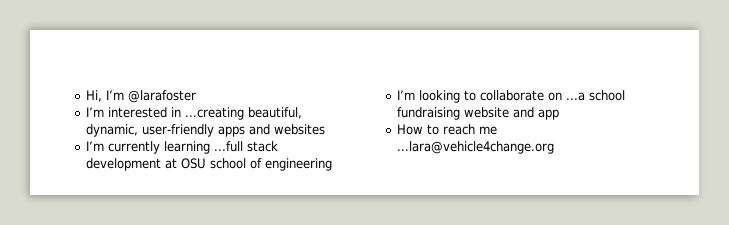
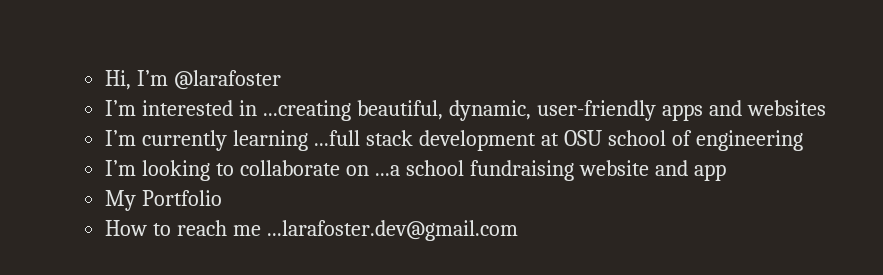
(560, 114) none -> [105,190,223,211] // My Portfolio
[397,141,555,154] ...lara@vehicle4change.org -> [266,220,518,241] ...larafoster.dev@gmail.com

